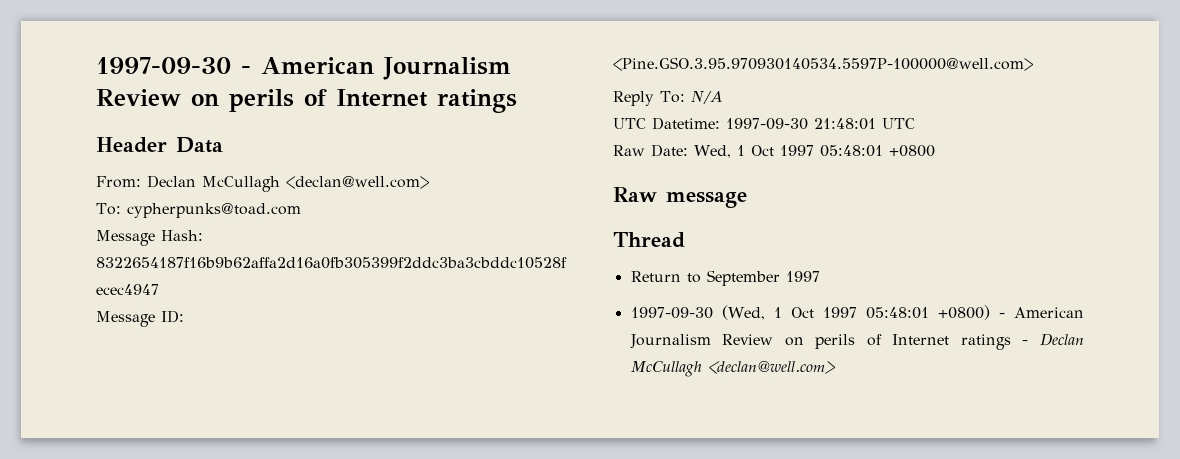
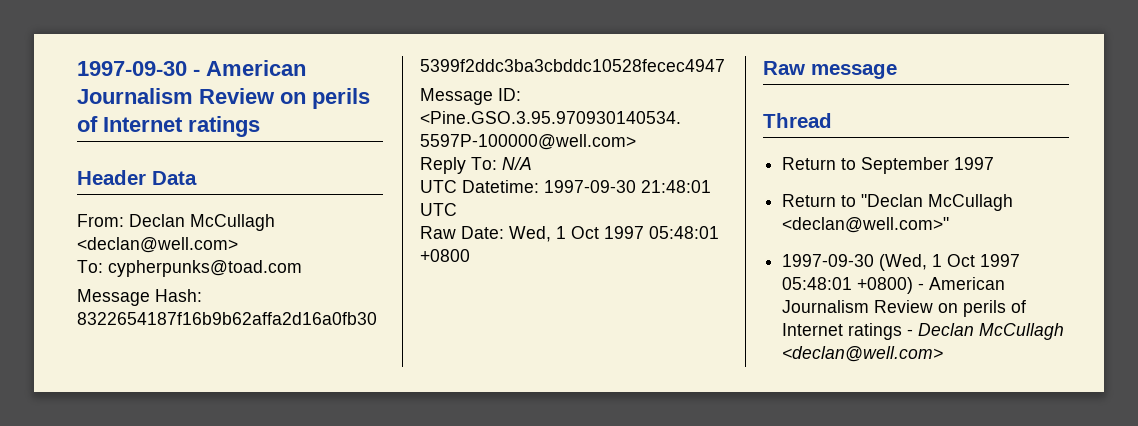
(820, 276) none -> [782,194,1014,211] [782,217,950,233] // Return to "Declan McCullagh <declan@well.com>"

